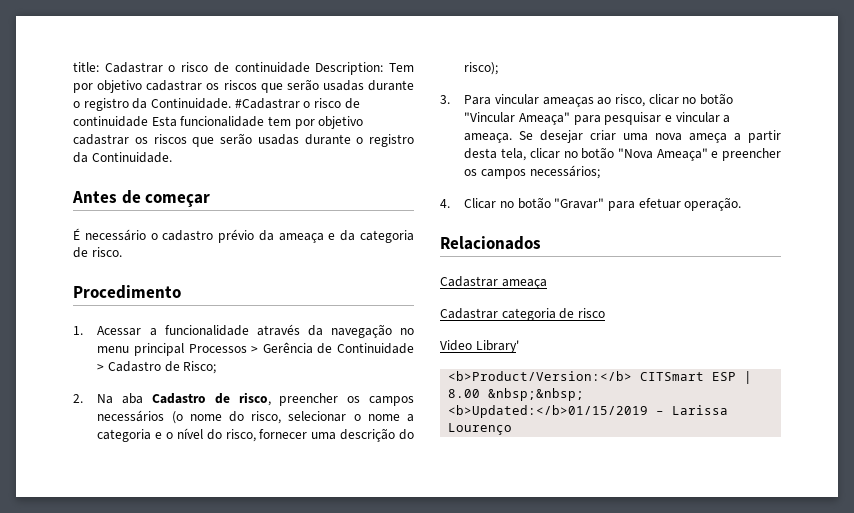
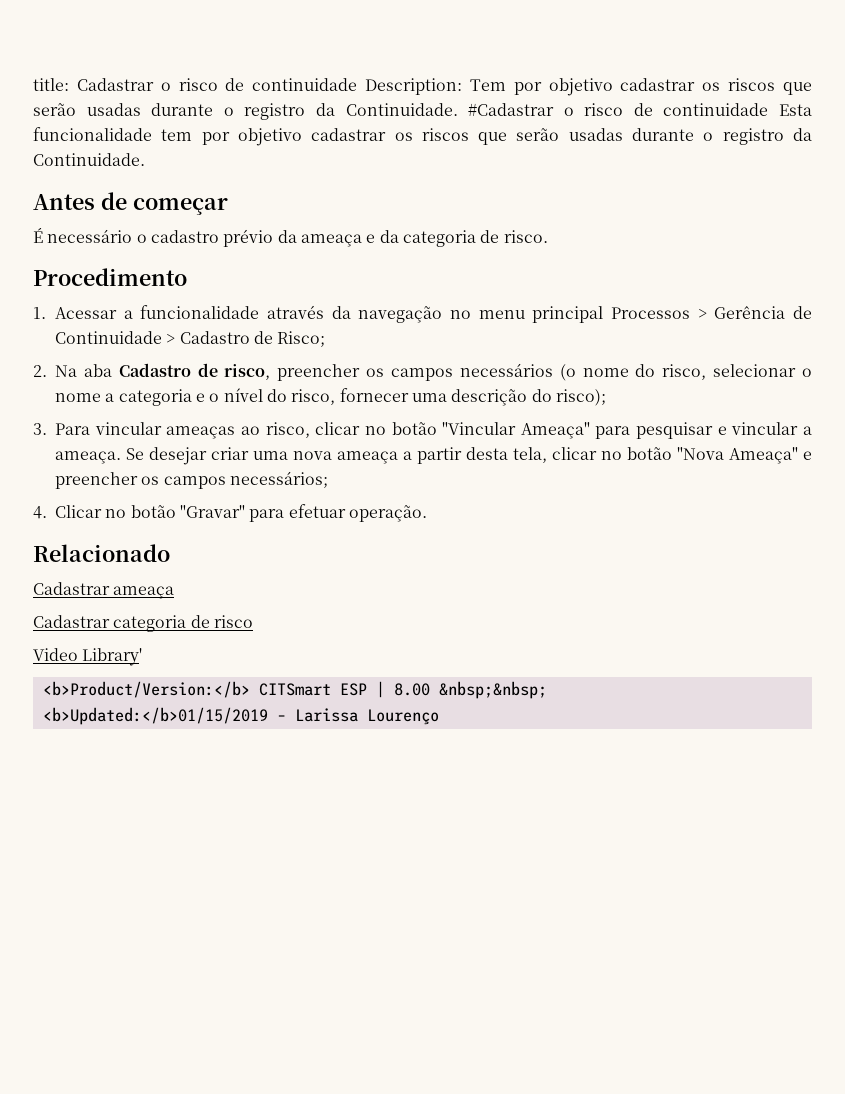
[689,133,728,143] ameça -> [337,451,398,464] ameaça
[440,236,541,250] Relacionados -> [33,544,170,562] Relacionado

